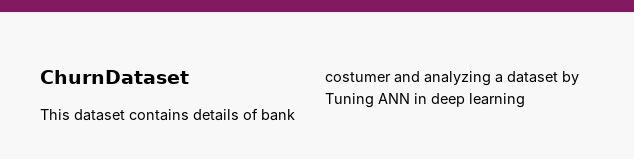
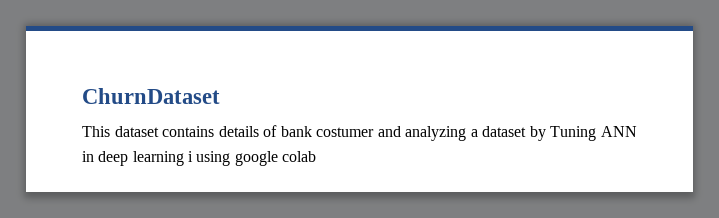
(525, 100) none -> [187,151,316,166] i using google colab

